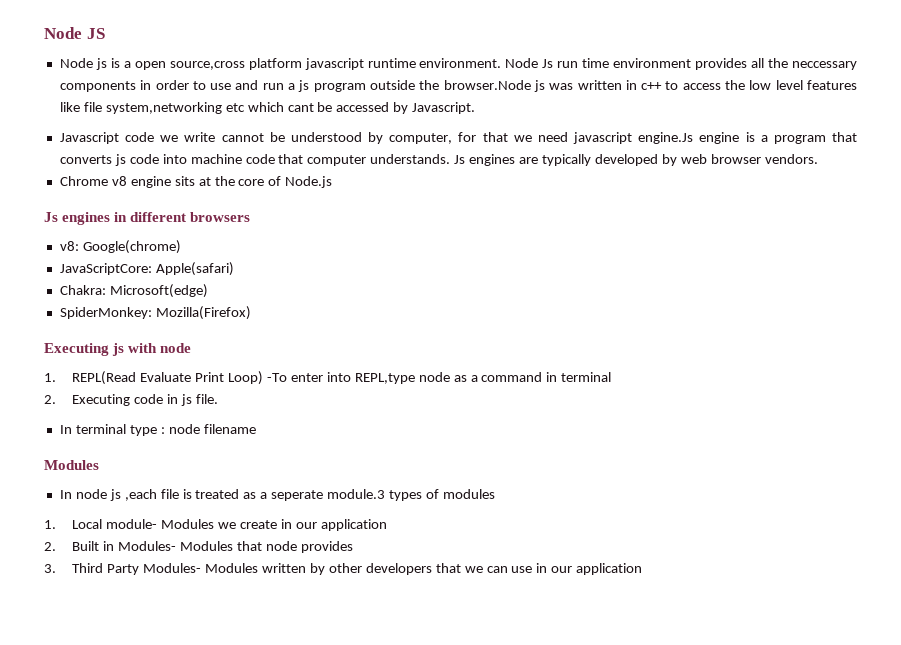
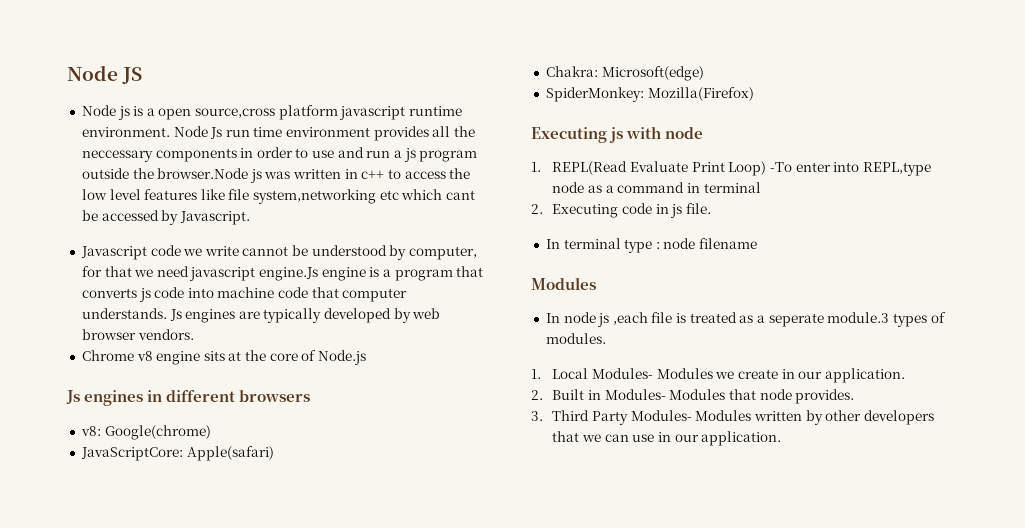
[442,489,495,499] modules -> [545,333,606,344] modules.
[106,519,158,529] module- -> [591,368,653,379] Modules-
[320,519,387,531] application -> [824,368,905,383] application.
[300,541,353,553] provides -> [795,389,855,404] provides.
[576,563,643,575] application -> [701,431,782,446] application.

